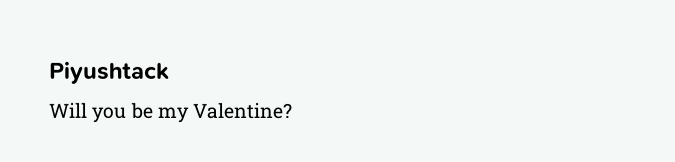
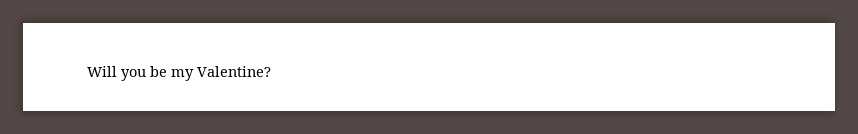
[48,61,170,84] Piyushtack // -> (87, 71) none

